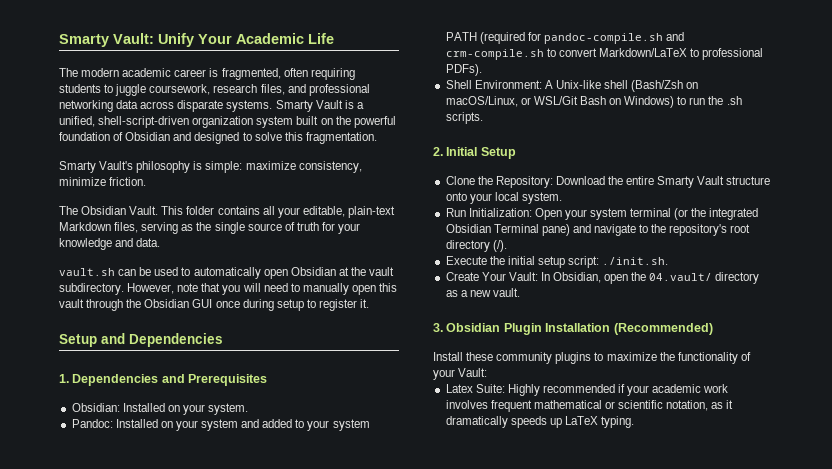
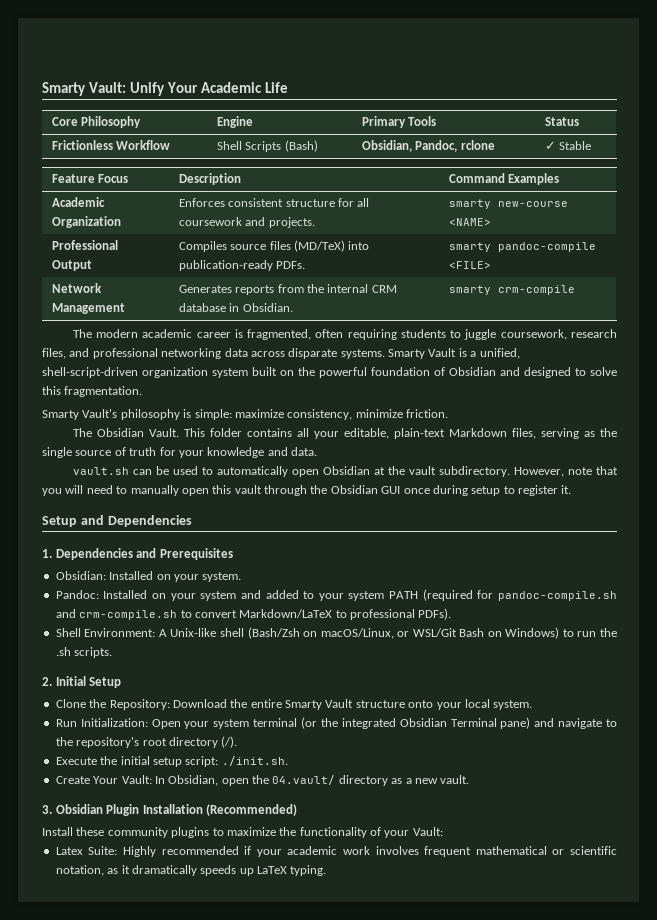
(334, 38) none -> [51,116,142,128] [216,116,253,128] [361,116,437,128] [544,117,579,126] [51,140,171,150] [216,140,318,152] [361,140,495,152] [544,141,592,150] [51,174,129,183] [178,173,241,185] [448,173,560,185] [51,197,105,207] [51,216,121,228] [178,198,370,207] [178,217,315,228] [448,199,568,209] [448,218,491,226] [51,240,118,250] [51,260,92,271] [178,240,370,252] [178,260,306,271] [448,242,596,252] [448,261,491,269] [51,283,102,293] [51,303,125,314] [178,284,397,295] [178,303,293,312] [448,285,575,295] // Core Philosophy | Engine | Primary Tools | Status // Frictionless Workflow | Shell Scripts (Bash) | Obsidian, Pandoc, rclone | ✓ Stable // Feature Focus | Description | Command Examples // Academic Organization | Enforces consistent structure for all coursework and projects. | smarty new-course <NAME> // Professional Output | Compiles source files (MD/TeX) into publication-ready PDFs. | smarty pandoc-compile <FILE> // Network Management | Generates reports from the internal CRM database in Obsidian. | smarty crm-compile

